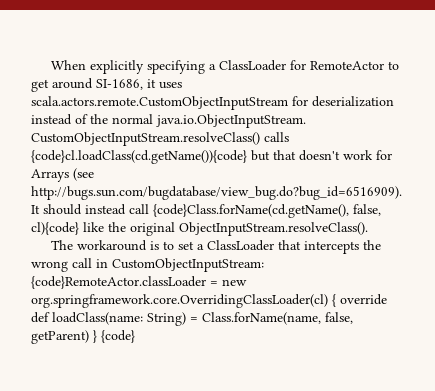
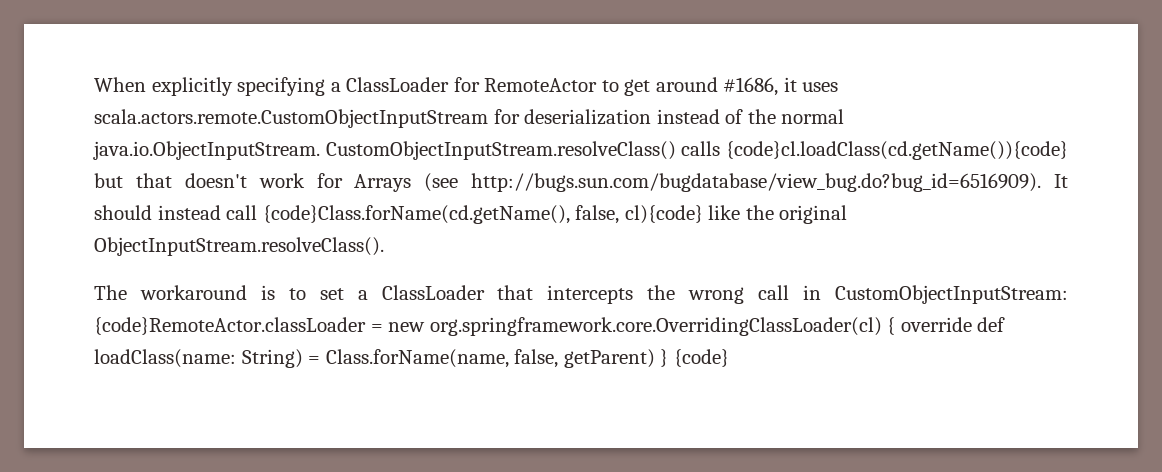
[96,79,143,90] SI-1686, -> [723,77,779,96] #1686,

